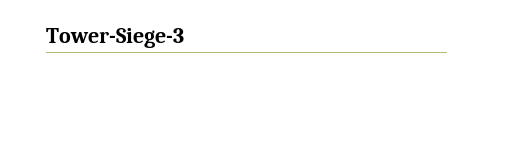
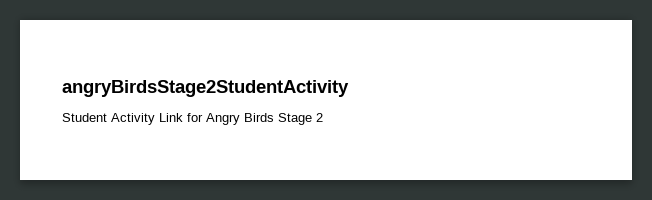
[46,28,184,48] Tower-Siege-3 -> [62,80,349,97] [62,113,323,125] angryBirdsStage2StudentActivity // Student Activity Link for Angry Birds Stage 2

